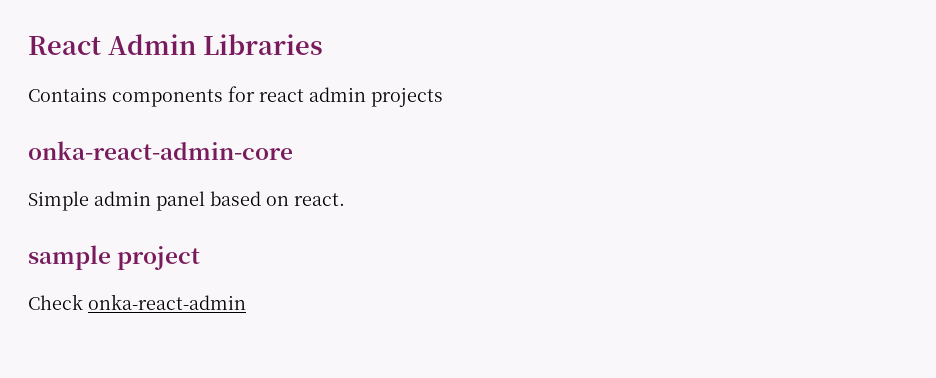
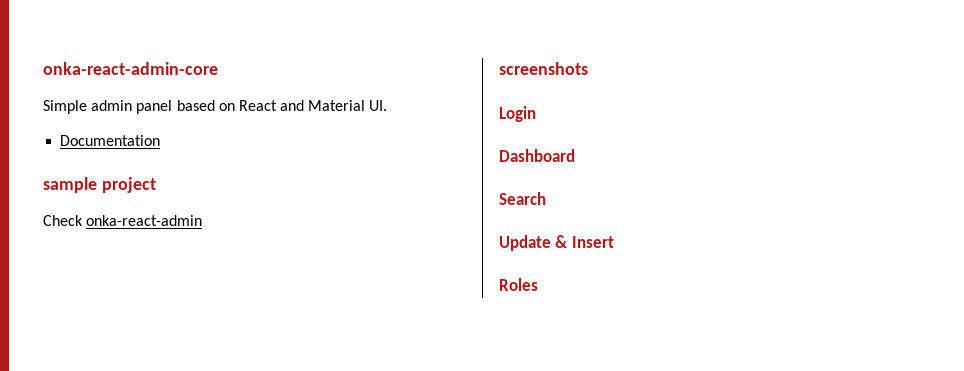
[28,34,323,55] [28,86,443,107] React Admin Libraries // Contains components for react admin projects // -> (43, 68) none
[294,193,345,206] react. -> [238,100,388,111] [60,135,161,146] React and Material UI. // Documentation
(246, 302) none -> [499,62,588,75] [499,106,536,122] [499,149,575,162] [499,192,546,205] [499,235,614,251] [499,278,538,291] // screenshots // Login // Dashboard // Search // Update & Insert // Roles

